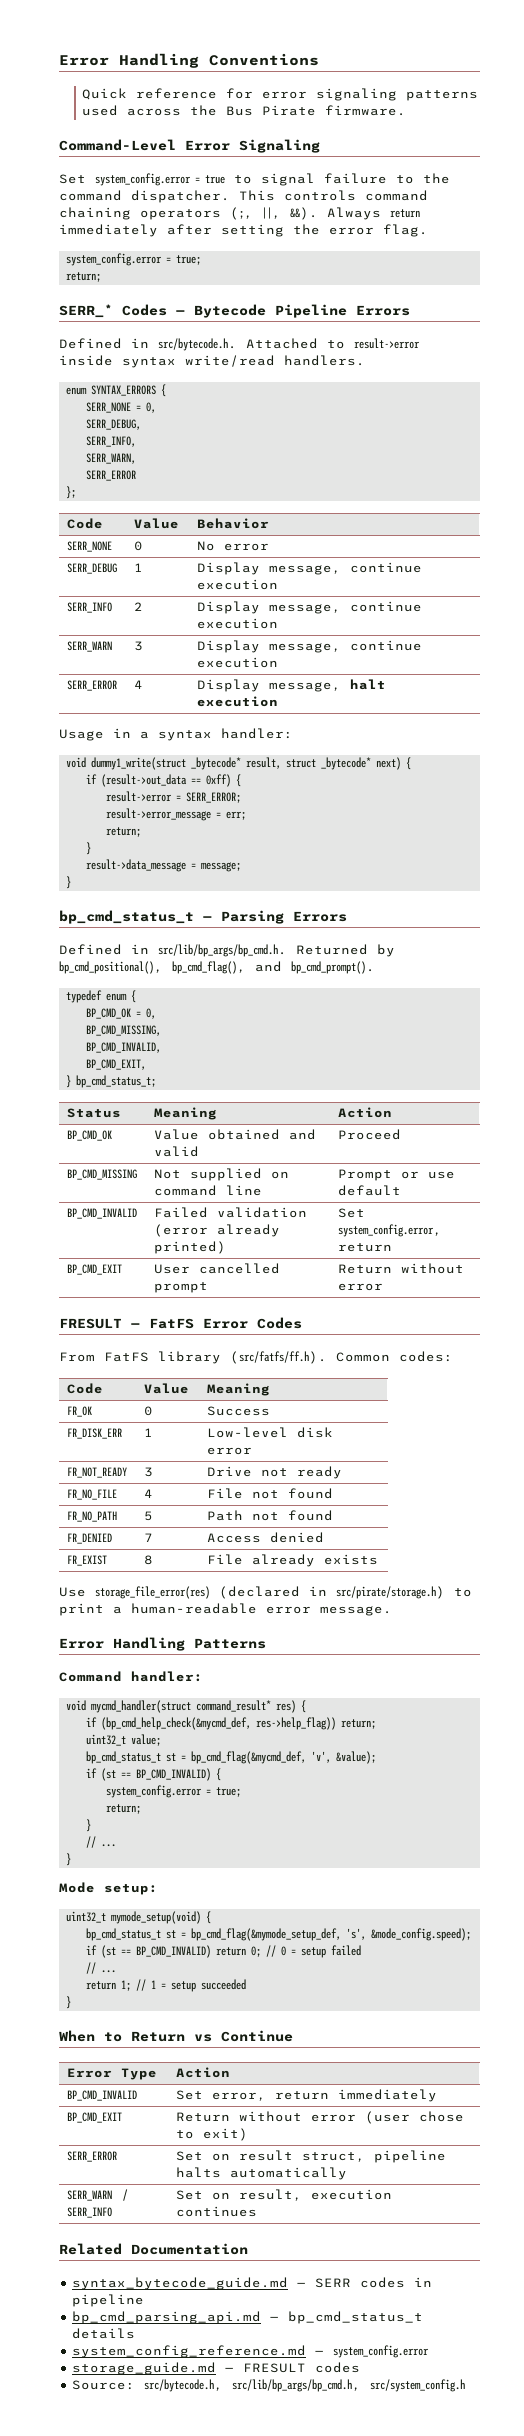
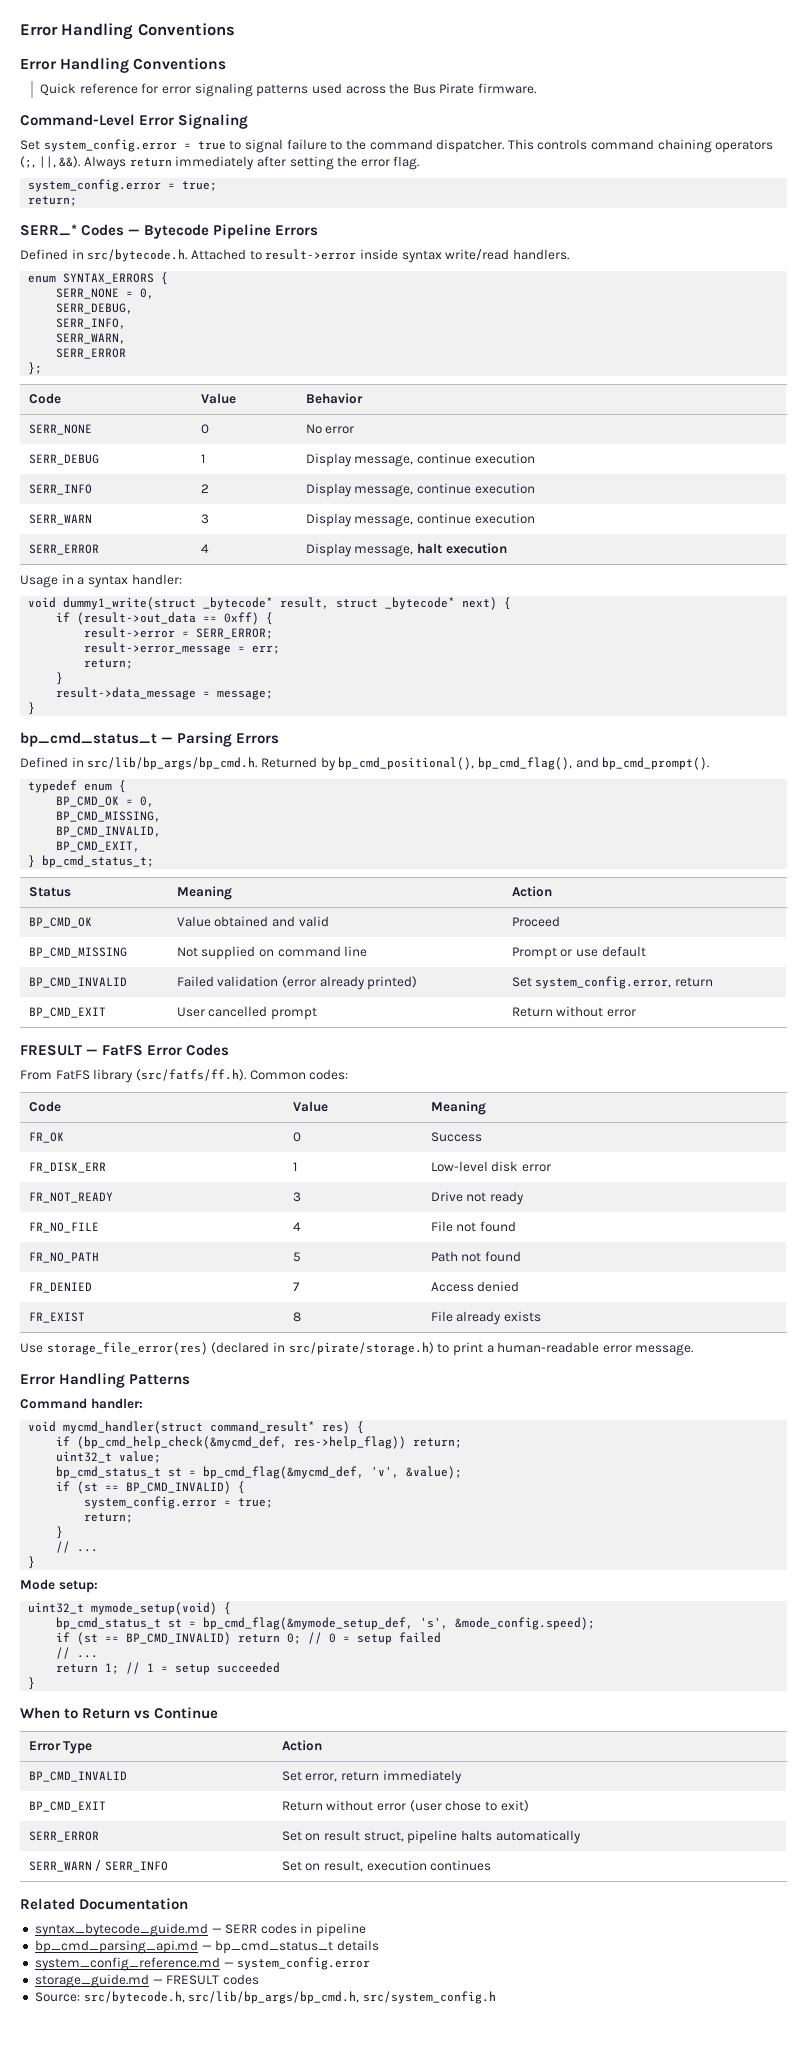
[59,53,319,68] Error Handling Conventions -> [20,23,235,40] [20,57,227,73] Error Handling Conventions // Error Handling Conventions

